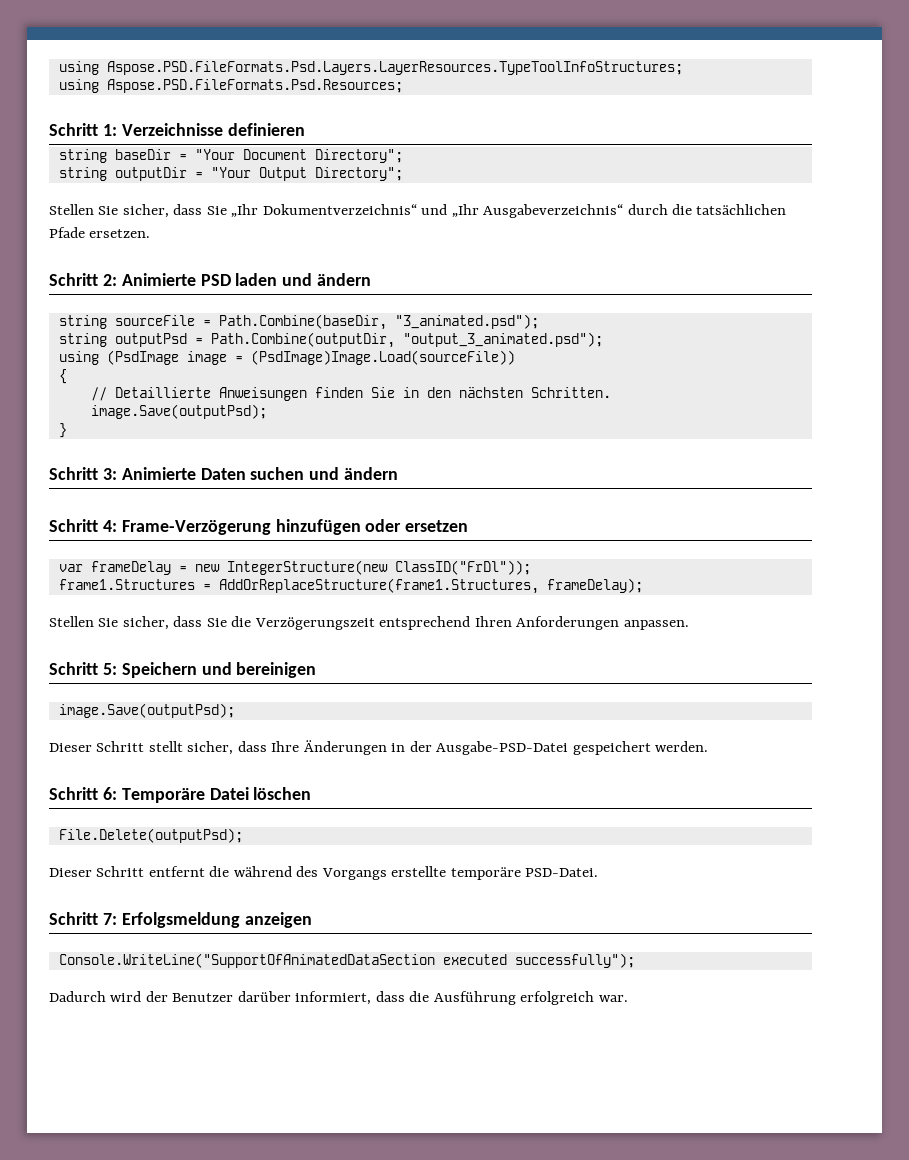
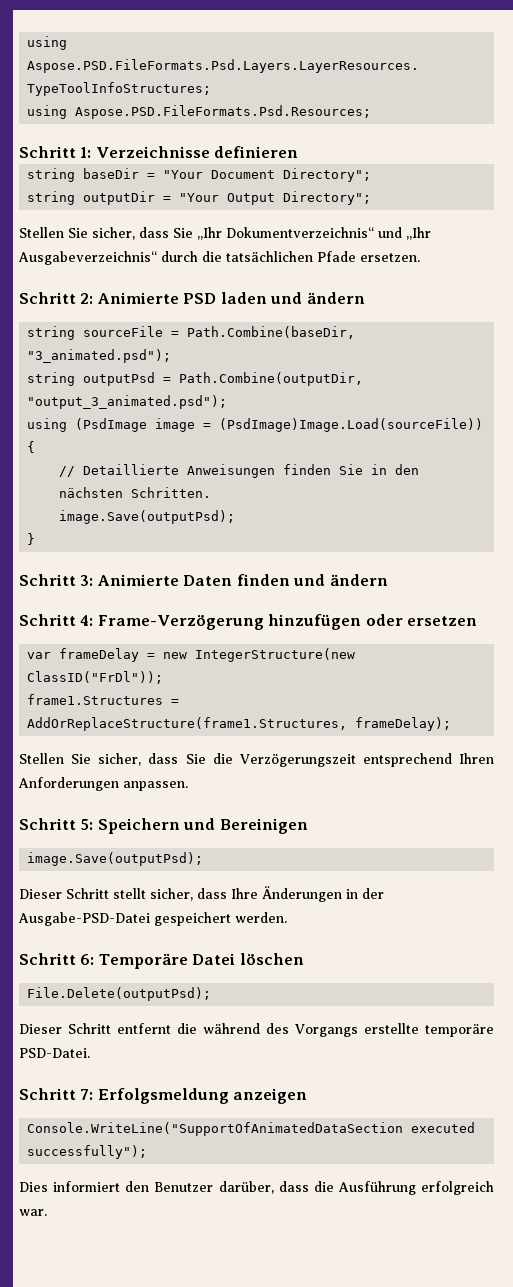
[250,467,305,480] suchen -> [236,574,290,586] finden
[236,662,317,678] bereinigen -> [219,818,308,834] Bereinigen
[49,991,372,1005] Dadurch wird der Benutzer darüber informiert, -> [19,1181,274,1194] Dies informiert den Benutzer darüber,

